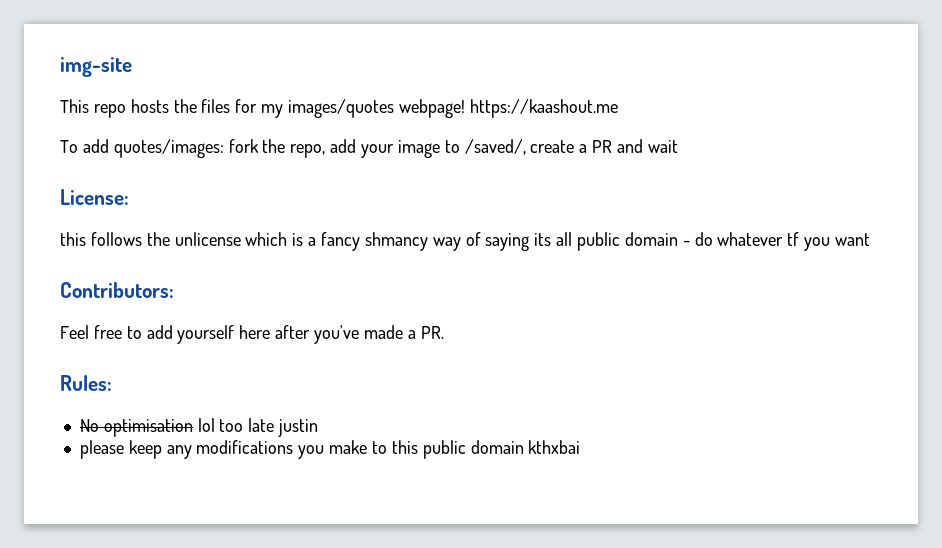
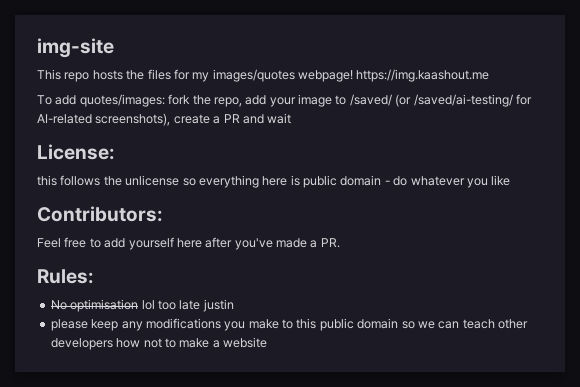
[469,99,618,118] https://kaashout.me -> [356,69,490,82] https://img.kaashout.me
[464,139,526,155] /saved/, -> [349,94,532,107] [37,113,171,126] /saved/ (or /saved/ai-testing/ for AI-related screenshots),
[245,232,573,251] which is a fancy shmancy way of saying its all -> [182,175,300,188] so everything here is
[787,232,871,251] tf you want -> [466,175,511,188] you like
[528,440,581,454] kthxbai -> [401,319,528,329] [50,337,267,350] so we can teach other developers how not to make a website

